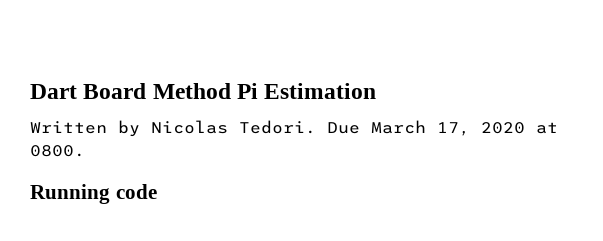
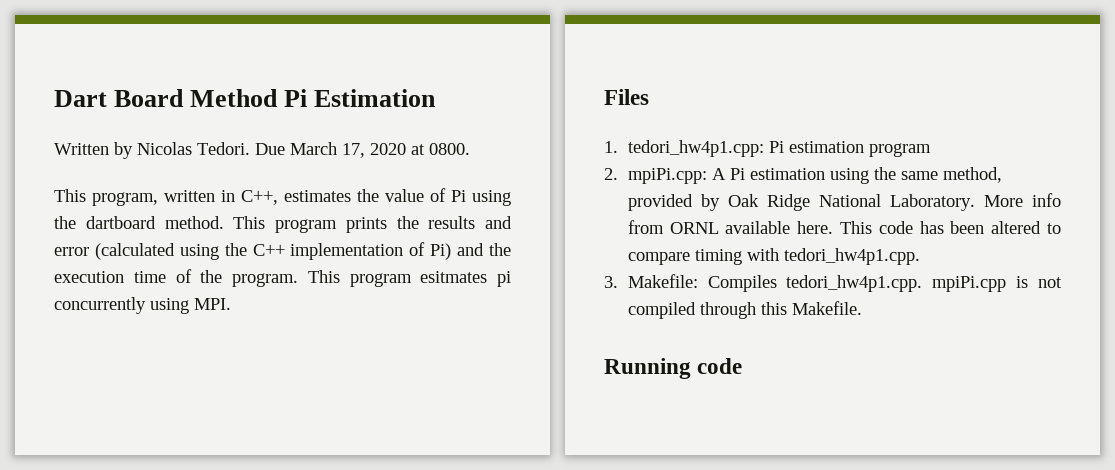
(85, 151) none -> [54,188,511,206] [54,216,512,233] [54,242,512,260] [54,269,511,287] [54,297,231,314] [604,89,649,105] [604,140,931,157] [604,167,1002,184] [627,193,1061,211] [627,220,1061,234] [627,248,920,265] [604,274,1062,292] [627,301,862,319] // This program, written in C++, estimates the value of Pi using the dartboard method. This program prints the results and error (calculated using the C++ implementation of Pi) and the execution time of the program. This program esitmates pi concurrently using MPI. // Files // 1. tedori_hw4p1.cpp: Pi estimation program // 2. mpiPi.cpp: A Pi estimation using the same method, provided by Oak Ridge National Laboratory. More info from ORNL available here. This code has been altered to compare timing with tedori_hw4p1.cpp. // 3. Makefile: Compiles tedori_hw4p1.cpp. mpiPi.cpp is not compiled through this Makefile.

